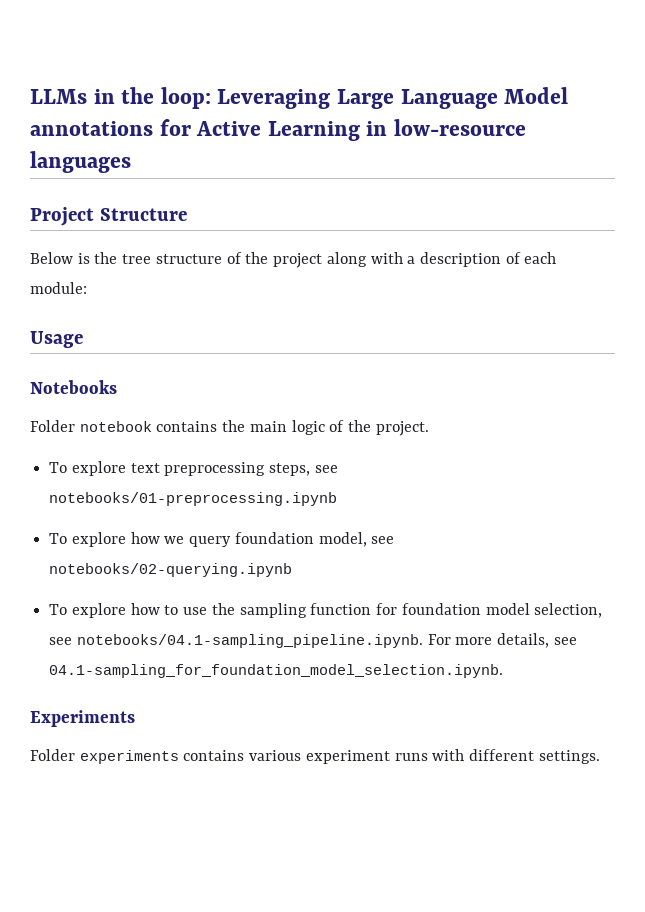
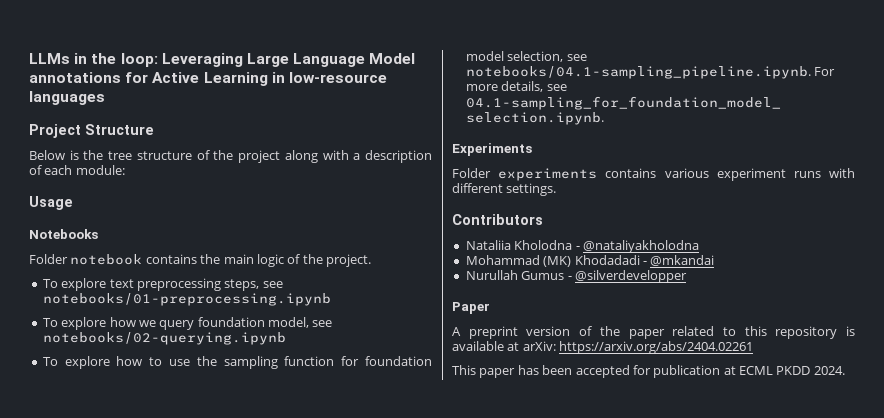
(600, 757) none -> [452,214,543,225] [465,240,699,253] [465,255,715,267] [465,270,687,283] [452,302,490,314] [452,326,855,339] [452,341,754,354] [452,365,845,378] // Contributors // Nataliia Kholodna - @nataliyakholodna // Mohammad (MK) Khodadadi - @mkandai // Nurullah Gumus - @silverdevelopper // Paper // A preprint version of the paper related to this repository is available at arXiv: https://arxiv.org/abs/2404.02261 // This paper has been accepted for publication at ECML PKDD 2024.

